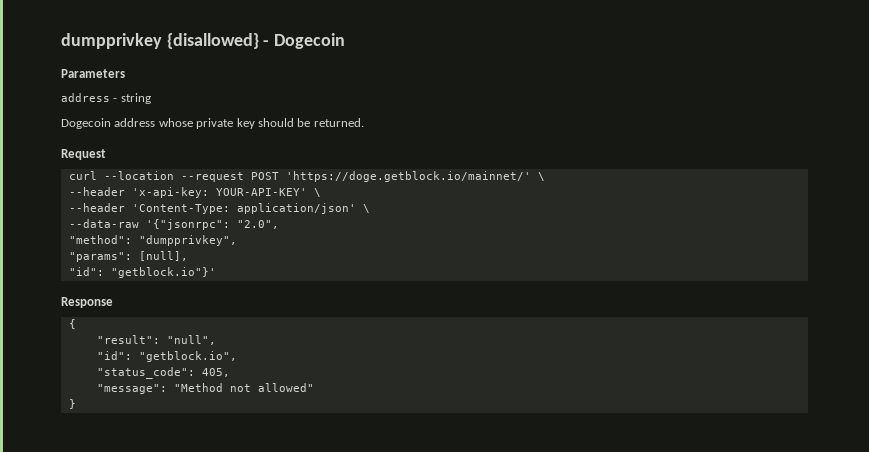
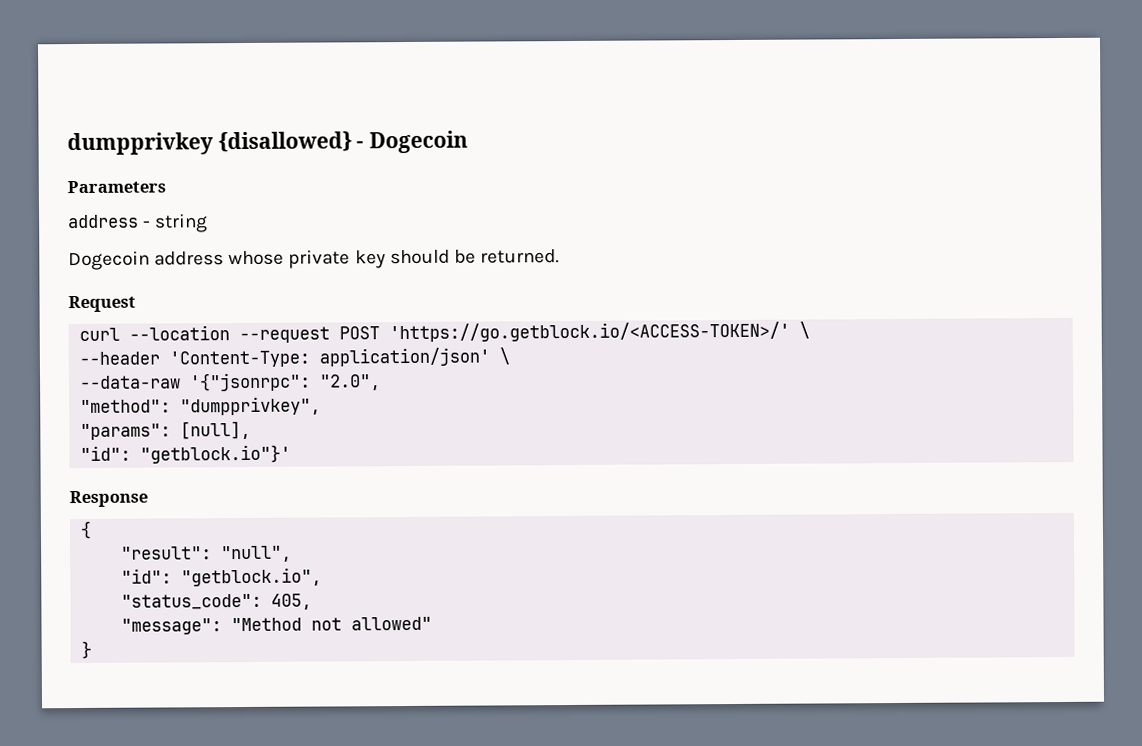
[285,171,545,182] [68,187,307,198] 'https://doge.getblock.io/mainnet/' \ // --header 'x-api-key: YOUR-API-KEY' -> [389,321,791,343] 'https://go.getblock.io/<ACCESS-TOKEN>/'

